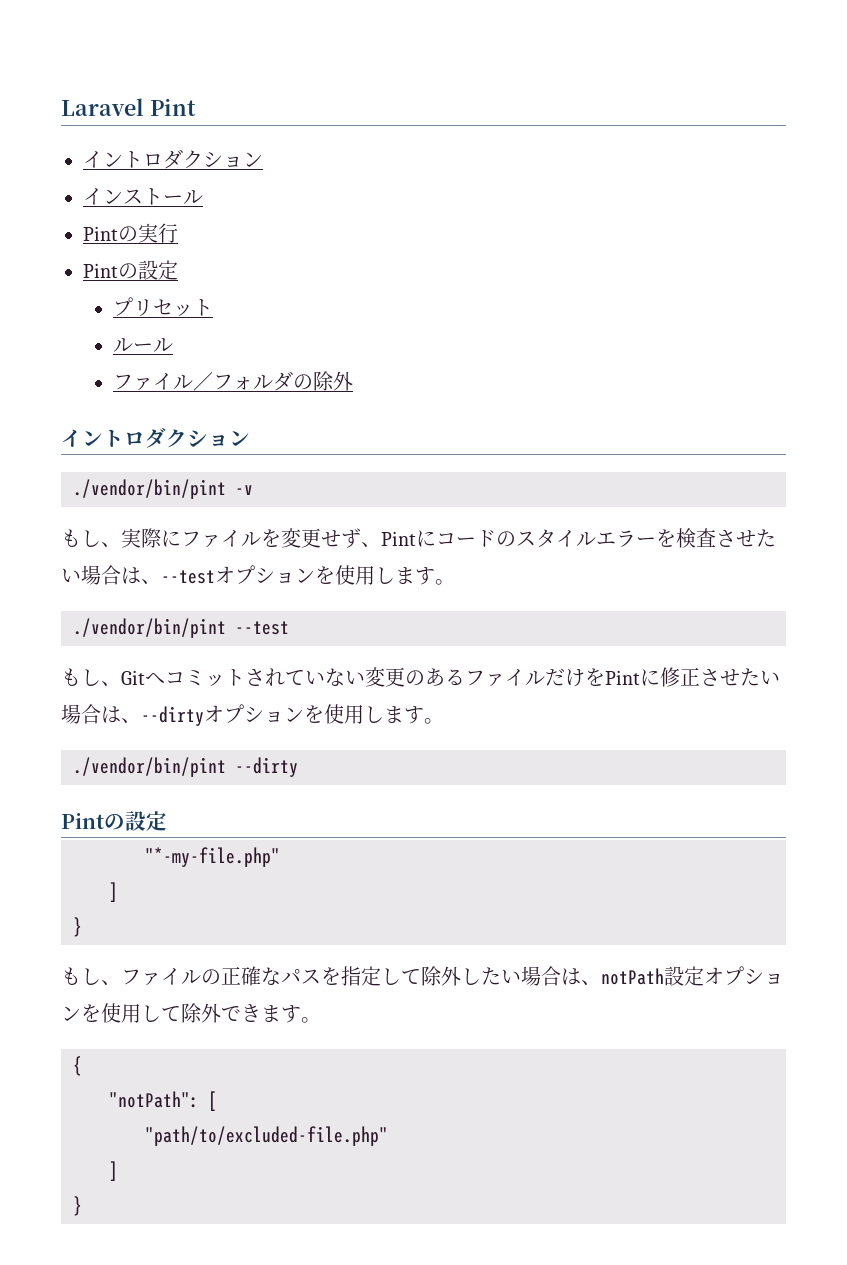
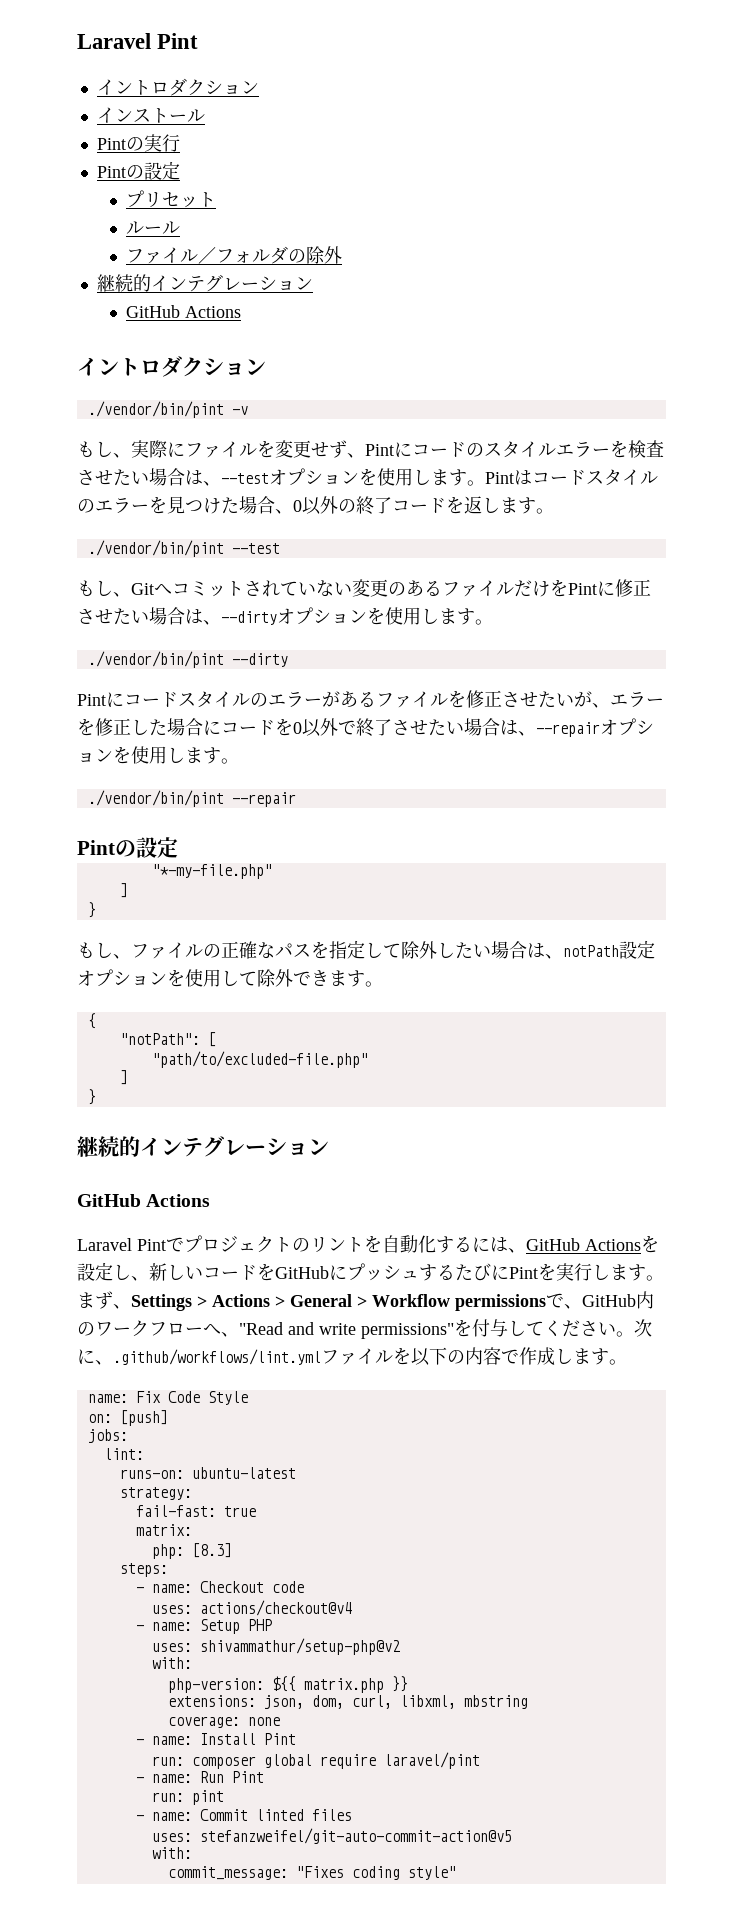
(354, 381) none -> [96,274,313,292] [125,305,241,318] // 継続的インテグレーション // GitHub Actions
(455, 582) none -> [485,469,658,486] [77,496,554,515] Pintはコードスタイルのエラーを見つけた場合、0以外の終了コードを返します。
(298, 767) none -> [77,690,664,708] [77,718,654,737] [77,746,239,764] [87,790,296,807] // Pintにコードスタイルのエラーがあるファイルを修正させたいが、エラーを修正した場合にコードを0以外で終了させたい場合は、--repairオプションを使用します。 // ./vendor/bin/pint --repair
(82, 1206) none -> [77,1136,329,1157] [77,1194,211,1207] [77,1235,659,1253] [77,1262,664,1281] [77,1291,654,1311] [77,1319,652,1339] [77,1347,627,1366] [87,1391,248,1405] [87,1410,168,1426] [87,1429,128,1443] [103,1448,144,1460] [119,1467,296,1479] [119,1487,192,1500] [135,1505,256,1517] [135,1524,192,1536] [151,1543,232,1559] [119,1563,168,1577] [135,1581,304,1593] [151,1600,352,1616] [135,1619,272,1634] [151,1638,400,1655] [151,1657,192,1669] [167,1676,408,1693] [167,1695,528,1709] [167,1716,280,1728] [135,1733,296,1745] [151,1752,480,1769] [135,1771,264,1783] [151,1790,224,1805] [135,1809,352,1821] [151,1828,512,1844] [151,1847,192,1859] [167,1866,456,1880] // 継続的インテグレーション // GitHub Actions // Laravel Pintでプロジェクトのリントを自動化するには、GitHub Actionsを設定し、新しいコードをGitHubにプッシュするたびにPintを実行します。まず、Settings > Actions > General > Workflow permissionsで、GitHub内のワークフローへ、"Read and write permissions"を付与してください。次に、.github/workflows/lint.ymlファイルを以下の内容で作成します。 // name: Fix Code Style // on: [push] // jobs: // lint: // runs-on: ubuntu-latest // strategy: // fail-fast: true // matrix: // php: [8.3] // steps: // - name: Checkout code // uses: actions/checkout@v4 // - name: Setup PHP // uses: shivammathur/setup-php@v2 // with: // php-version: ${{ matrix.php }} // extensions: json, dom, curl, libxml, mbstring // coverage: none // - name: Install Pint // run: composer global require laravel/pint // - name: Run Pint // run: pint // - name: Commit linted files // uses: stefanzweifel/git-auto-commit-action@v5 // with: // commit_message: "Fixes coding style"

